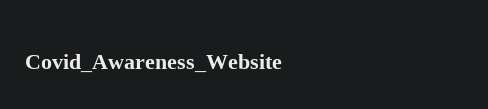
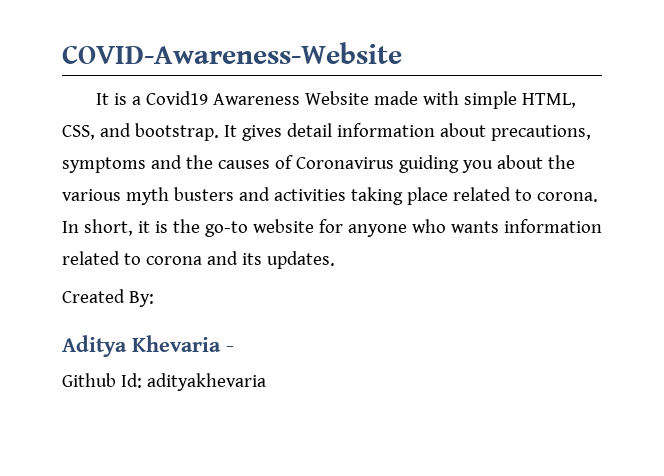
[25,54,282,73] Covid_Awareness_Website -> [62,42,402,64] [96,91,577,109] [62,123,591,141] [62,155,575,173] [62,187,598,205] [62,219,602,237] [62,251,335,269] [62,289,154,307] [62,335,234,357] [62,373,266,391] COVID-Awareness-Website // It is a Covid19 Awareness Website made with simple HTML, CSS, and bootstrap. It gives detail information about precautions, symptoms and the causes of Coronavirus guiding you about the various myth busters and activities taking place related to corona. In short, it is the go-to website for anyone who wants information related to corona and its updates. // Created By: // Aditya Khevaria - // Github Id: adityakhevaria

